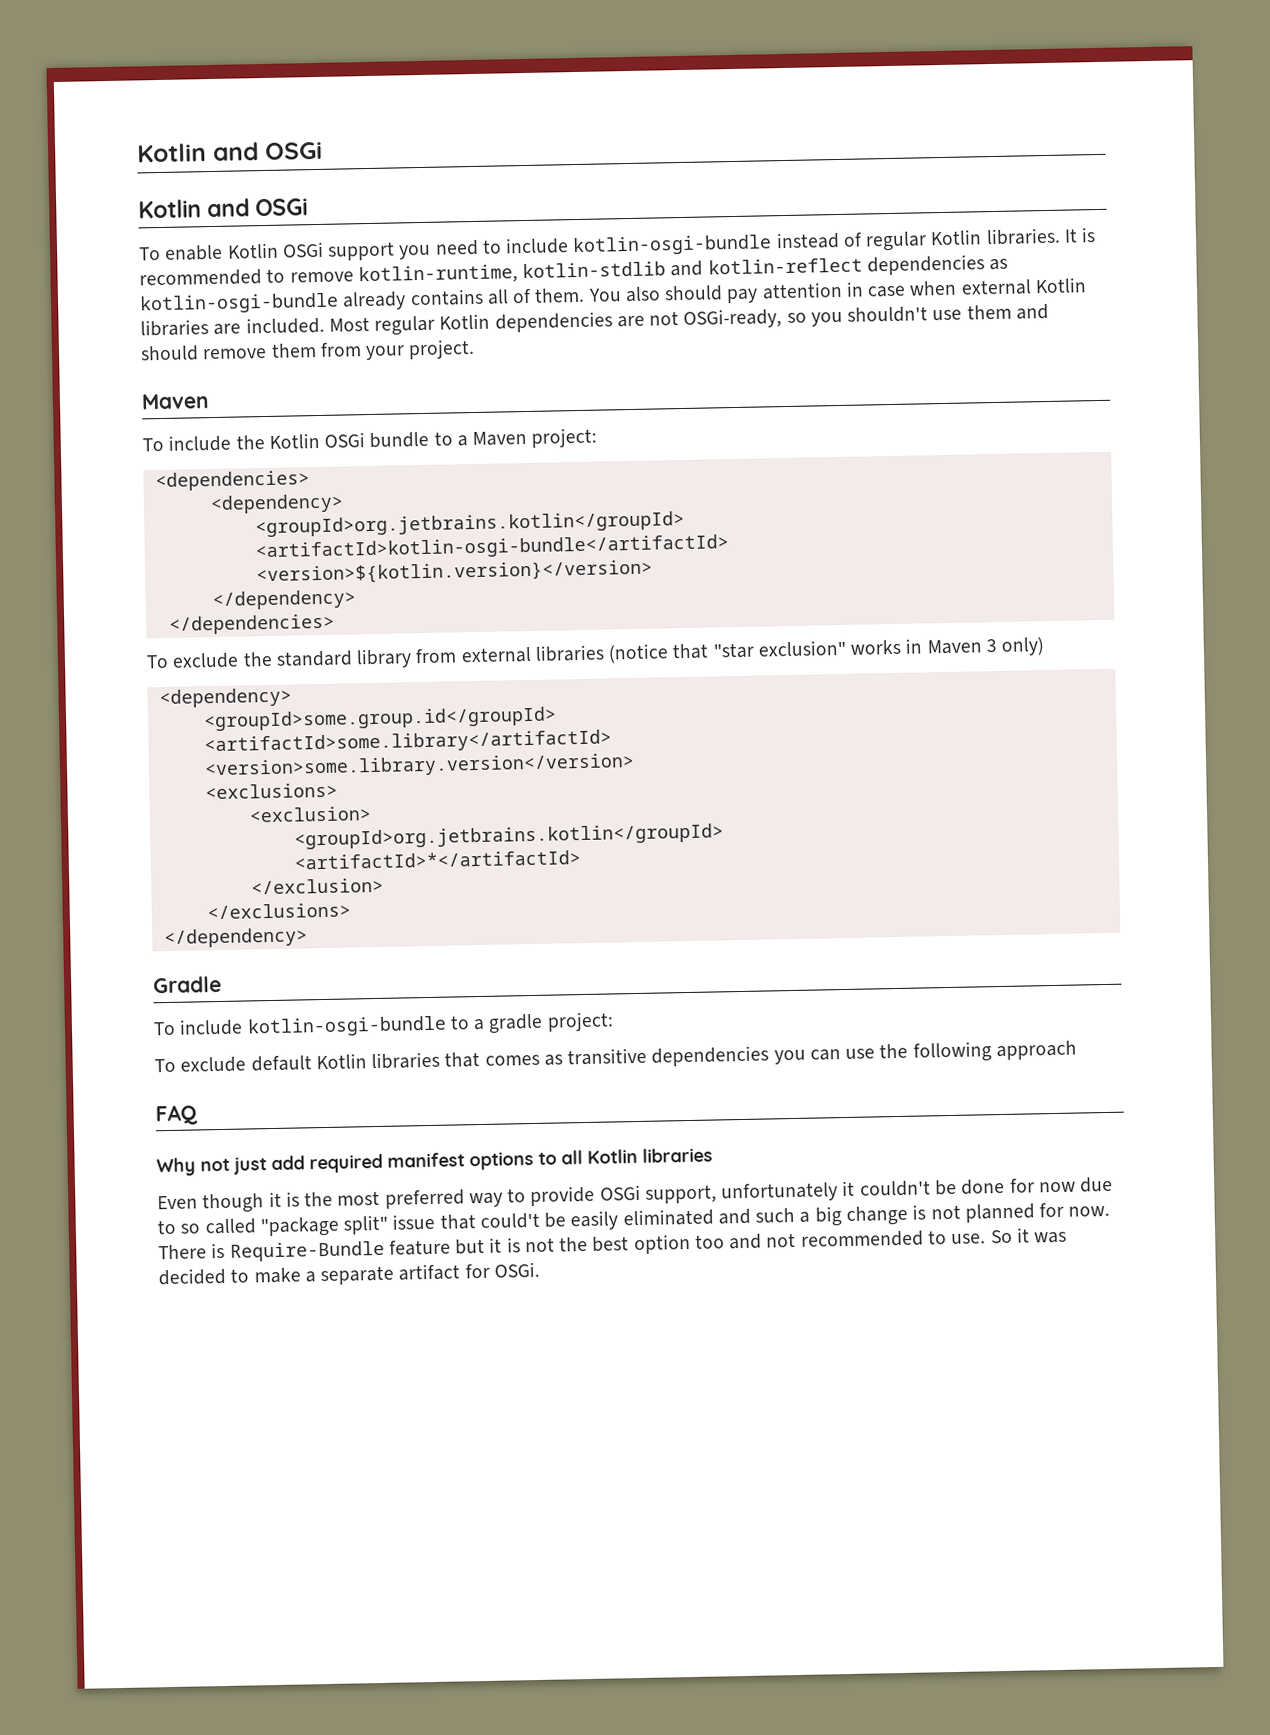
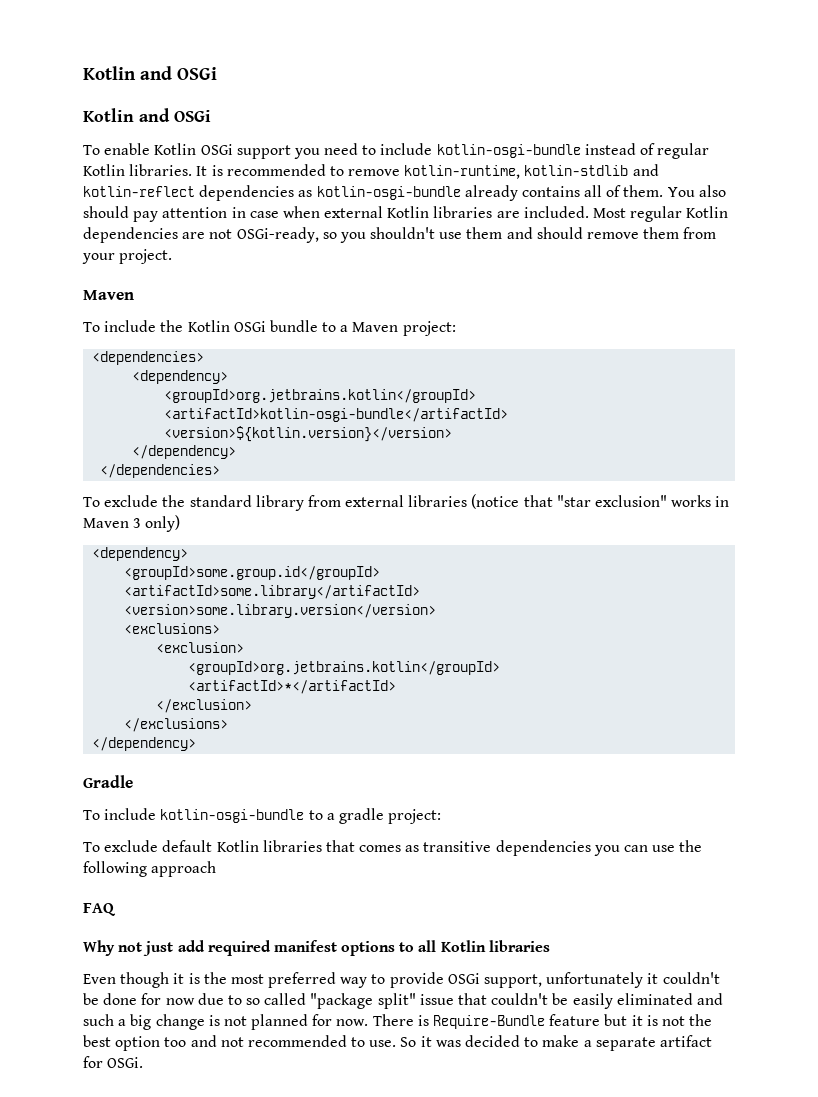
[479,1212,540,1230] could't -> [491,993,549,1005] couldn't

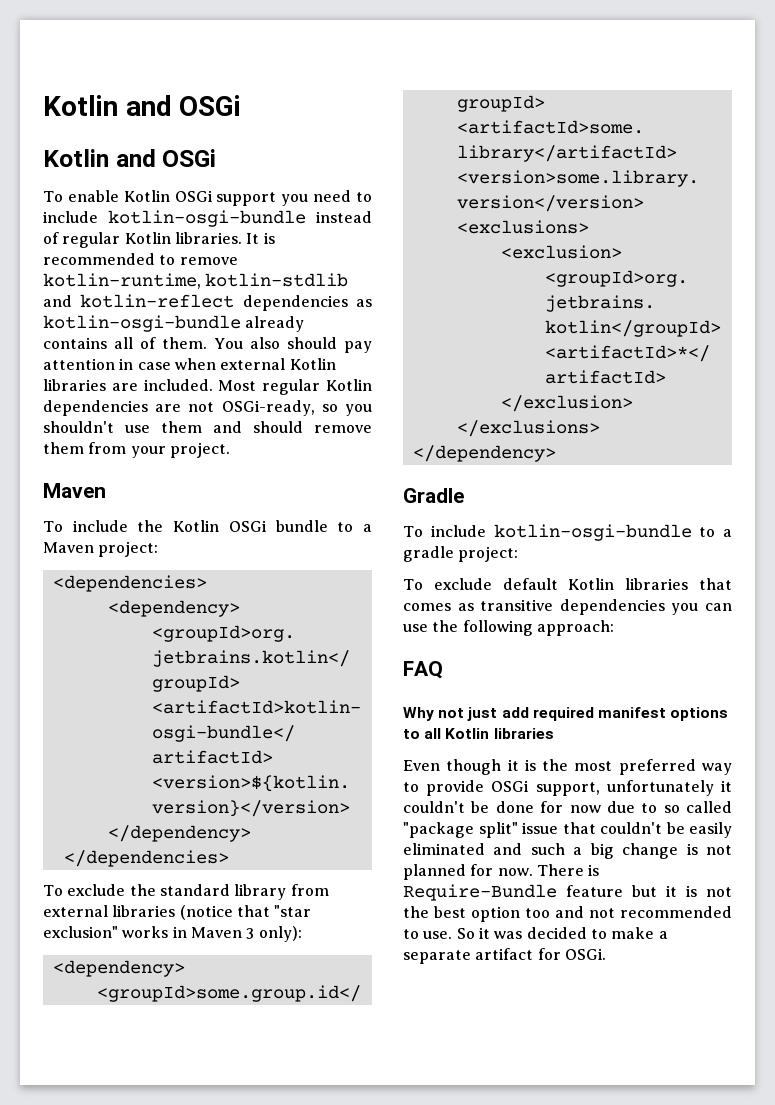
[145,515,181,532] only) -> [258,926,302,942] only):
[151,861,217,877] approach -> [536,620,614,636] approach:

